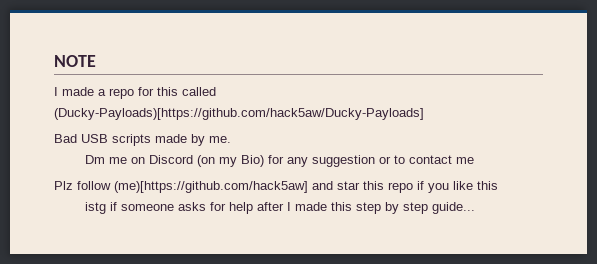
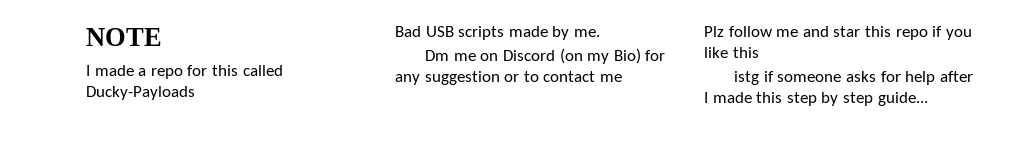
[54,108,424,120] (Ducky-Payloads)[https://github.com/hack5aw/Ducky-Payloads] -> [86,86,195,100] Ducky-Payloads
[114,181,308,193] (me)[https://github.com/hack5aw] -> [776,29,799,37] me

